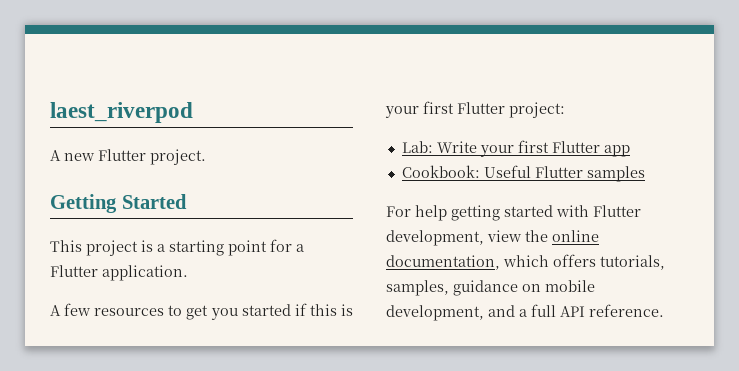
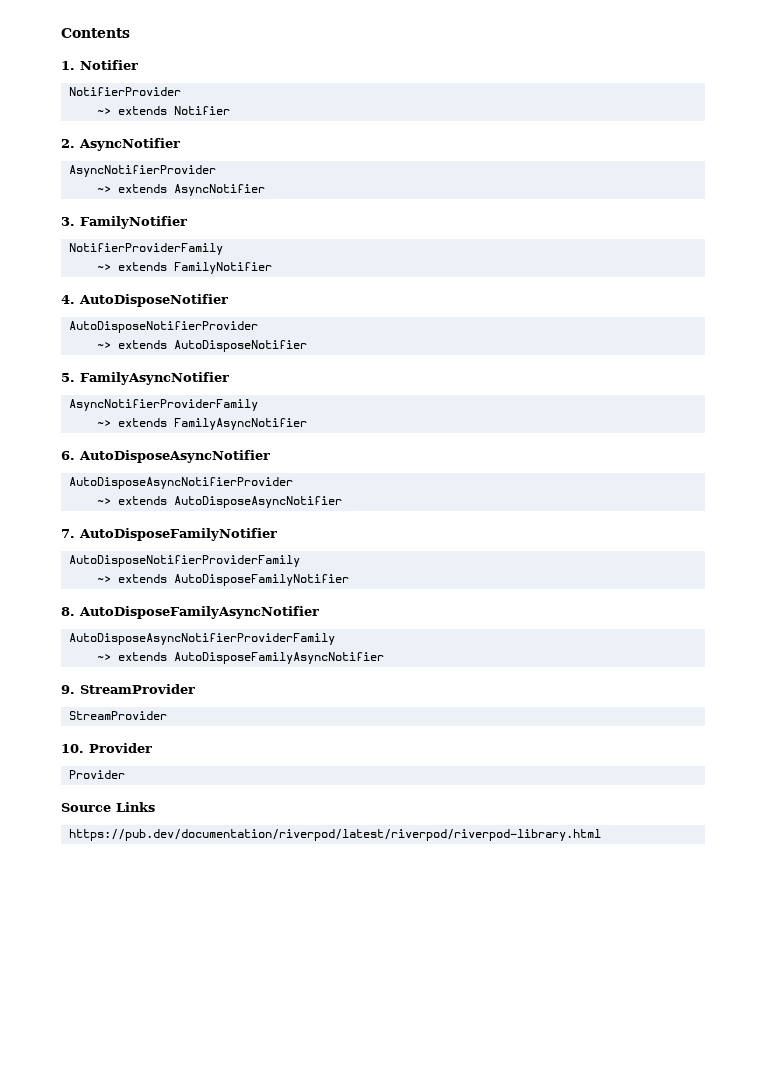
[50,102,193,123] [50,149,206,165] [50,194,187,213] [50,239,304,256] [50,265,188,281] [50,303,353,320] [385,101,565,118] [401,140,630,157] [401,165,645,182] [386,205,641,221] [386,230,599,246] [386,254,665,270] [386,280,595,296] [386,304,664,321] laest_riverpod // A new Flutter project. // Getting Started // This project is a starting point for a Flutter application. // A few resources to get you started if this is your first Flutter project: // Lab: Write your first Flutter app // Cookbook: Useful Flutter samples // For help getting started with Flutter development, view the online documentation, which offers tutorials, samples, guidance on mobile development, and a full API reference. -> [61,28,130,38] [61,60,138,70] [68,87,181,96] [96,106,230,115] [61,138,180,151] [68,165,216,177] [96,184,265,196] [61,216,187,229] [68,243,223,255] [96,262,272,274] [61,294,228,307] [68,321,258,333] [96,340,307,352] [61,372,229,385] [68,399,258,411] [96,418,307,430] [61,450,270,463] [68,477,293,489] [96,496,342,508] [61,528,277,541] [68,555,300,567] [96,574,349,586] [61,606,319,619] [68,633,335,645] [96,652,384,664] [61,684,195,694] [68,711,167,720] [61,743,152,753] [68,770,125,779] [61,802,155,812] [68,829,601,841] Contents // 1. Notifier // NotifierProvider // ~> extends Notifier // 2. AsyncNotifier // AsyncNotifierProvider // ~> extends AsyncNotifier // 3. FamilyNotifier // NotifierProviderFamily // ~> extends FamilyNotifier // 4. AutoDisposeNotifier // AutoDisposeNotifierProvider // ~> extends AutoDisposeNotifier // 5. FamilyAsyncNotifier // AsyncNotifierProviderFamily // ~> extends FamilyAsyncNotifier // 6. AutoDisposeAsyncNotifier // AutoDisposeAsyncNotifierProvider // ~> extends AutoDisposeAsyncNotifier // 7. AutoDisposeFamilyNotifier // AutoDisposeNotifierProviderFamily // ~> extends AutoDisposeFamilyNotifier // 8. AutoDisposeFamilyAsyncNotifier // AutoDisposeAsyncNotifierProviderFamily // ~> extends AutoDisposeFamilyAsyncNotifier // 9. StreamProvider // StreamProvider // 10. Provider // Provider // Source Links // https://pub.dev/documentation/riverpod/latest/riverpod/riverpod-library.html

